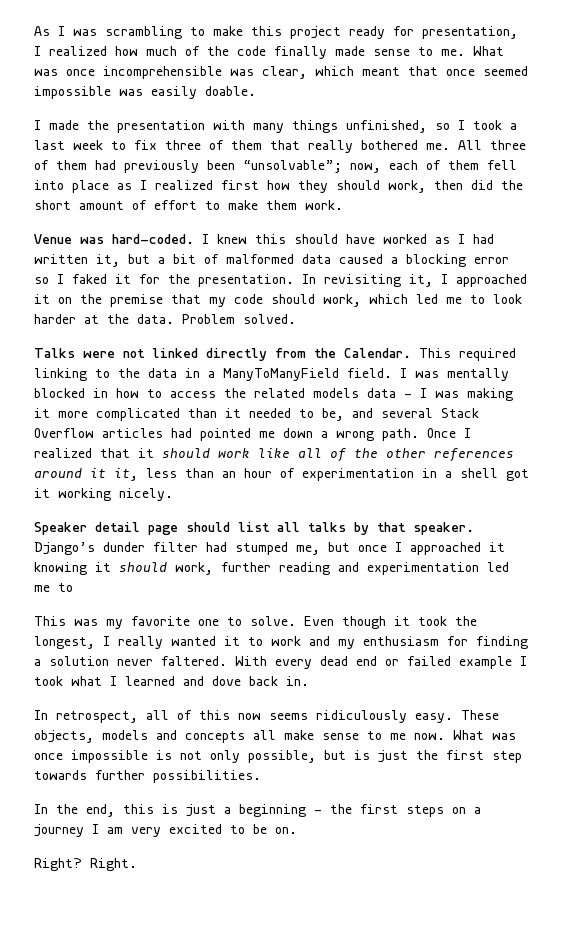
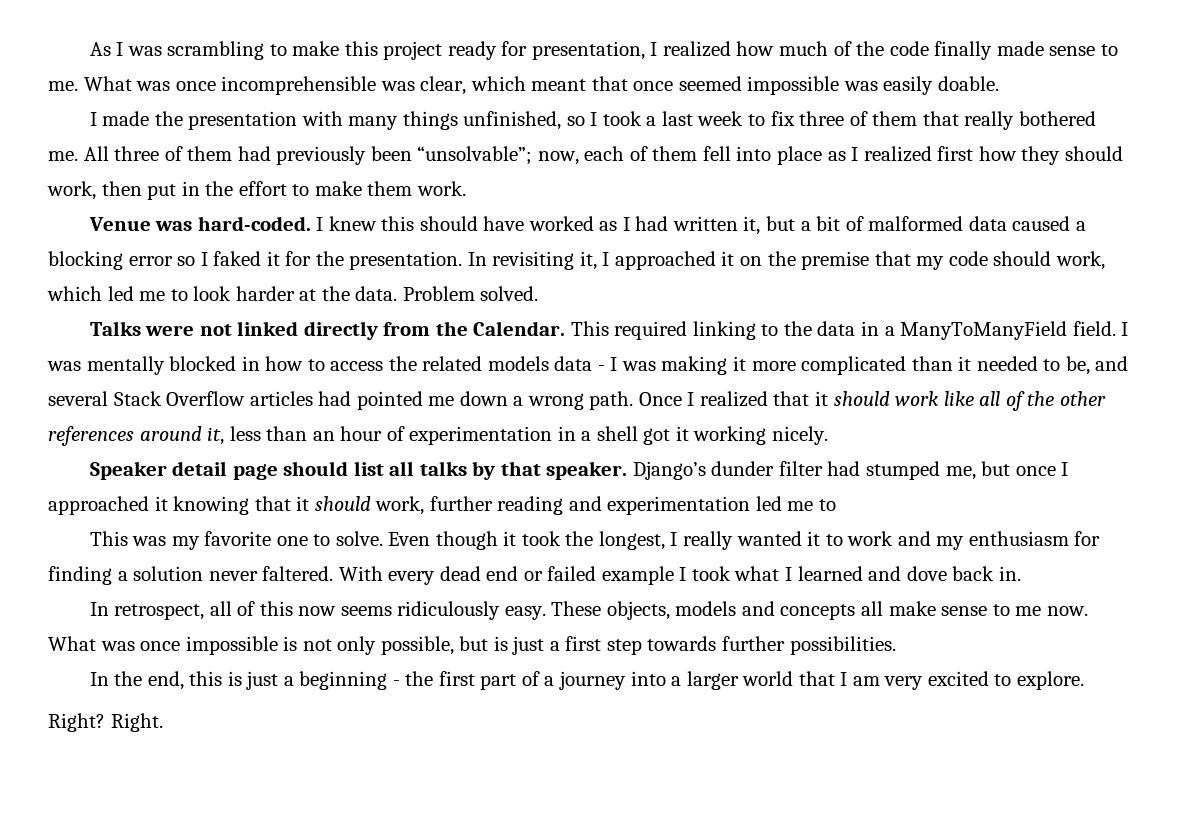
[471,180,523,190] [34,200,147,210] did the short amount of -> [147,181,234,200] put in the
[90,468,106,478] it -> (202, 433) none
(87, 568) none -> [254,496,291,511] that
[416,750,438,760] the -> [549,641,560,651] a
[406,805,481,817] [34,824,84,837] steps on a journey -> [480,671,835,690] part of a journey into a larger world that
[253,824,297,834] be on. -> [1016,671,1084,690] explore.

